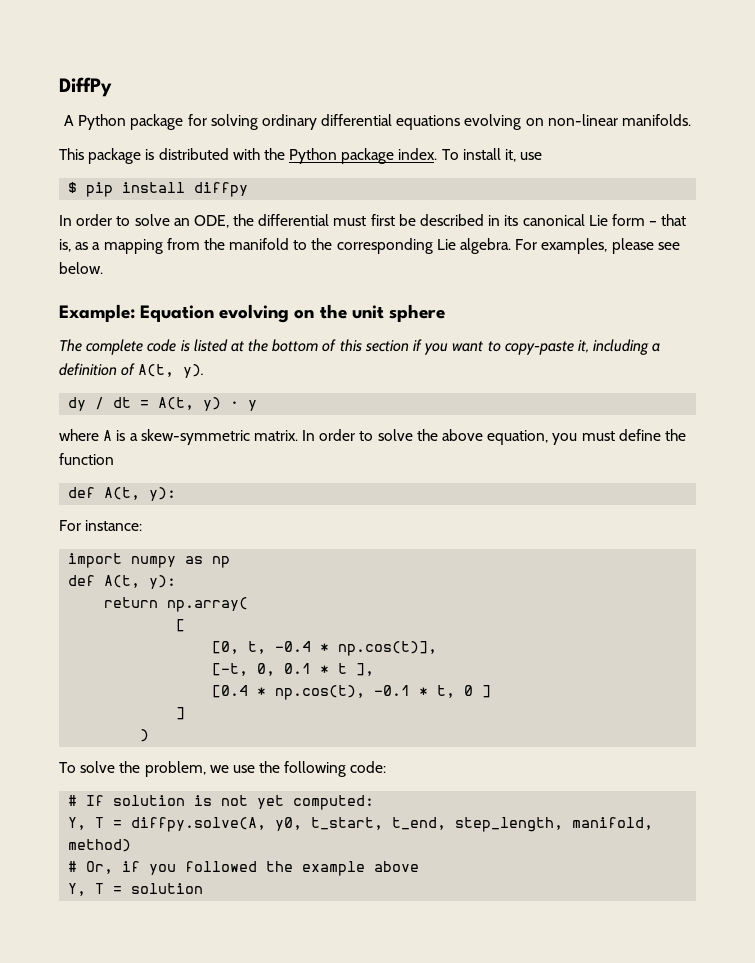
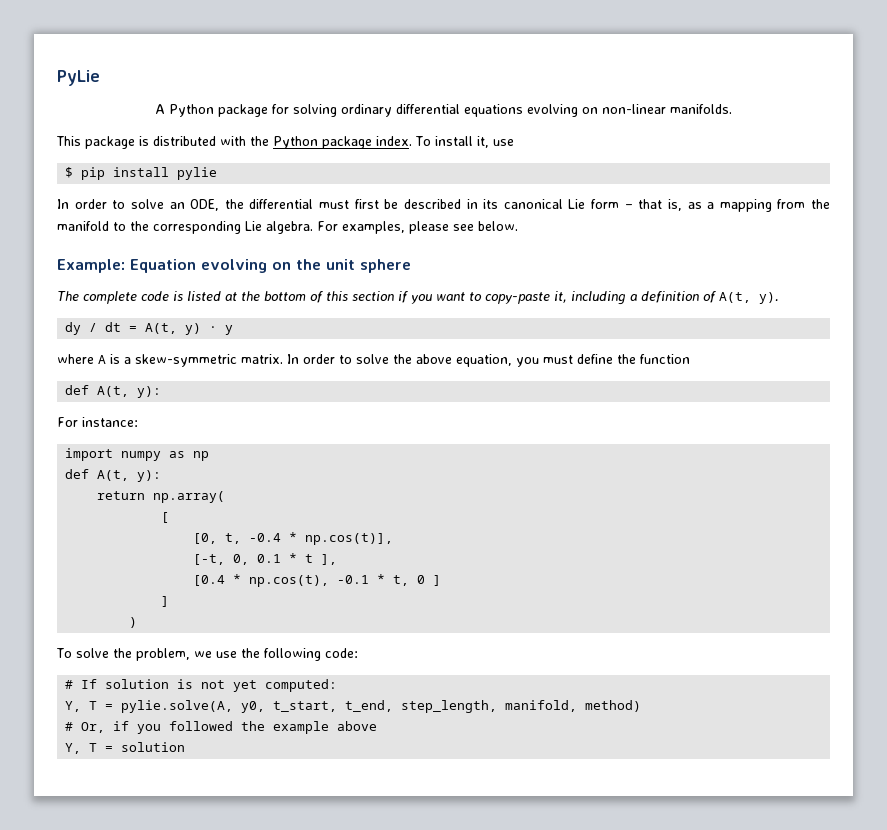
[59,77,112,97] DiffPy -> [57,70,100,86] PyLie
[194,182,249,197] diffpy -> [177,167,218,180] pylie
[131,817,267,832] diffpy.solve(A, -> [121,700,234,713] pylie.solve(A,

